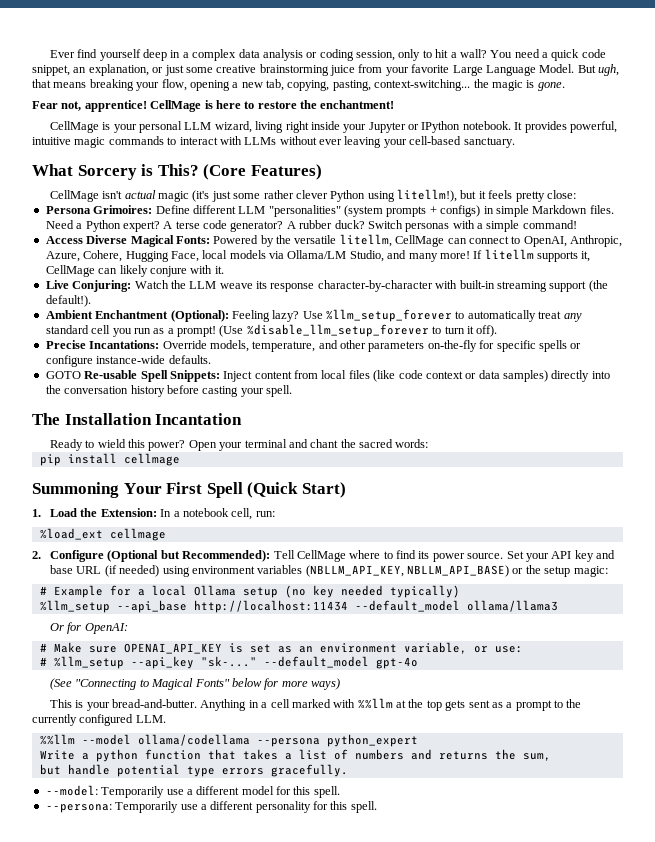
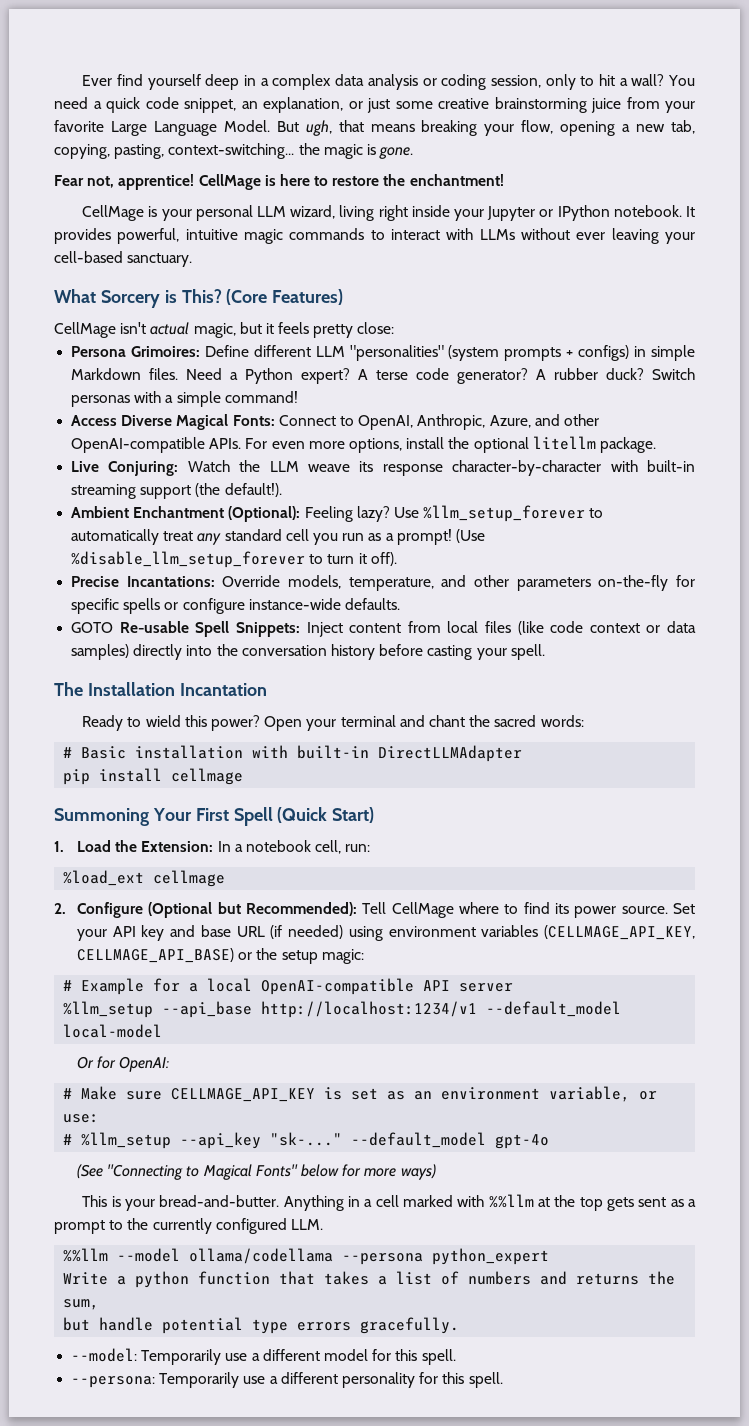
[158,189,458,202] magic (it's just some rather clever Python using litellm!), -> [193,323,236,338] magic,
[213,234,622,247] [45,249,591,262] [45,265,224,277] Powered by the versatile litellm, CellMage can connect to OpenAI, Anthropic, Azure, Cohere, Hugging Face, local models via Ollama/LM Studio, and many more! If litellm supports it, CellMage can likely conjure with it. -> [278,414,599,430] [71,436,656,453] Connect to OpenAI, Anthropic, Azure, and other OpenAI-compatible APIs. For even more options, install the optional litellm package.
(429, 443) none -> [63,745,523,762] // # Basic installation with built-in DirectLLMAdapter
[305,565,510,577] (NBLLM_API_KEY, NBLLM_API_BASE) -> [544,925,695,940] [77,948,235,963] (CELLMAGE_API_KEY, CELLMAGE_API_BASE)
[193,585,460,598] Ollama setup (no key needed typically) -> [261,978,514,995] OpenAI-compatible API server
[193,600,558,613] http://localhost:11434 --default_model ollama/llama3 -> [261,1001,622,1018] [63,1024,163,1038] http://localhost:1234/v1 --default_model local-model
[123,643,222,654] OPENAI_API_KEY -> [171,1088,316,1102] CELLMAGE_API_KEY

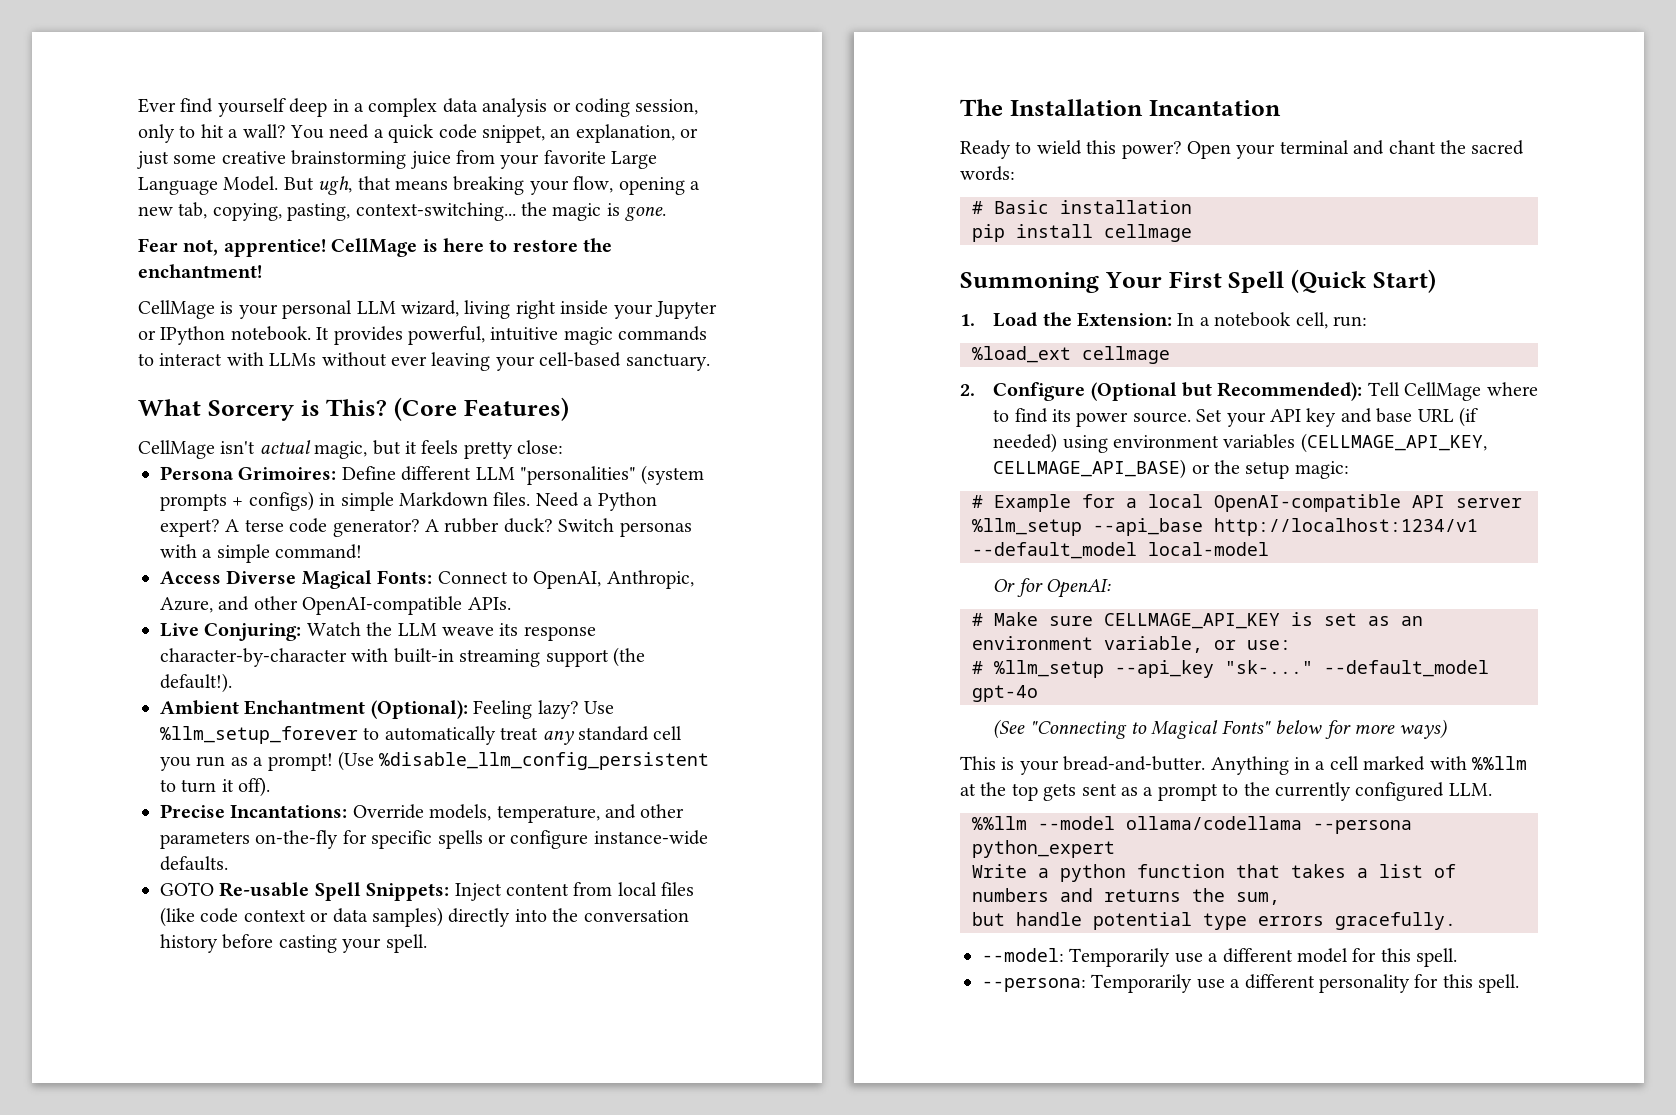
[245,436,656,453] For even more options, install the optional litellm package. -> (511, 603) none
[71,551,306,568] %disable_llm_setup_forever -> [379,752,710,770] %disable_llm_config_persistent
[252,745,523,762] with built-in DirectLLMAdapter -> (1192, 207) none

